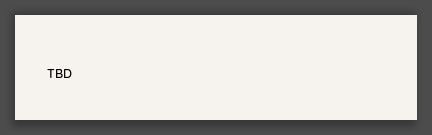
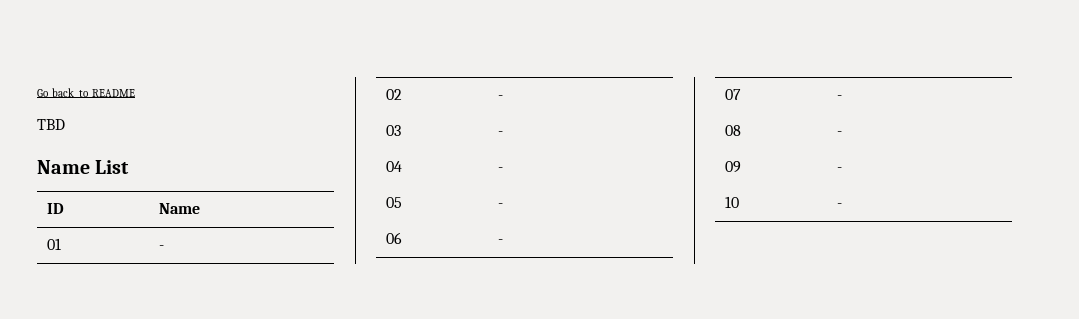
[47,69,72,78] TBD -> [37,88,135,97] [37,119,65,130] [37,160,130,174] [46,203,64,214] [158,203,200,214] [46,238,61,250] [158,245,164,250] [385,89,402,100] [497,95,503,100] [385,125,401,136] [497,131,503,136] [385,161,402,172] [497,167,503,172] [385,197,402,208] [497,203,503,208] [385,232,402,244] [497,239,503,244] [724,89,741,100] [836,95,842,100] [724,125,741,136] [836,131,842,136] [724,161,741,173] [836,167,842,172] [724,196,739,208] [836,203,842,208] Go back to README // TBD // Name List // ID | Name // 01 | - // 02 | - // 03 | - // 04 | - // 05 | - // 06 | - // 07 | - // 08 | - // 09 | - // 10 | -

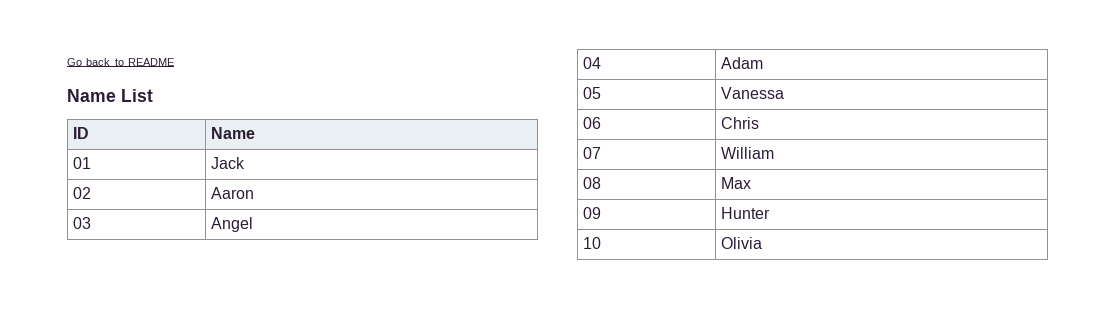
[37,119,65,130] // TBD -> (174, 62) none
[158,245,164,250] - -> [211,157,246,169] Jack
[497,95,503,100] - -> [211,187,255,199] Aaron
[497,131,503,136] - -> [211,217,254,232] Angel
[497,167,503,172] - -> [721,57,764,69] Adam
[497,203,503,208] - -> [721,87,785,99] Vanessa
[497,239,503,244] - -> [721,117,760,129] Chris
[836,95,842,100] - -> [721,147,775,159] William
[836,131,842,136] - -> [721,177,752,189] Max
[836,167,842,172] - -> [721,207,771,219] Hunter
[836,203,842,208] - -> [721,237,763,249] Olivia

